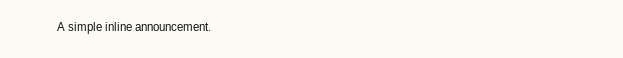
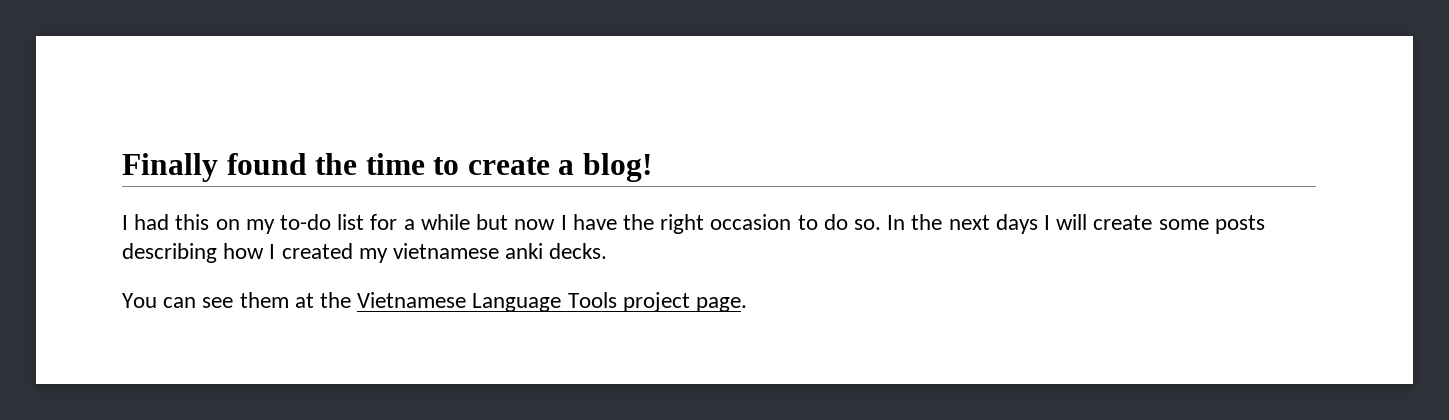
[57,22,212,34] A simple inline announcement. -> [122,153,652,182] [122,214,1265,234] [122,243,608,263] [122,292,748,312] Finally found the time to create a blog! // I had this on my to-do list for a while but now I have the right occasion to do so. In the next days I will create some posts describing how I created my vietnamese anki decks. // You can see them at the Vietnamese Language Tools project page.

